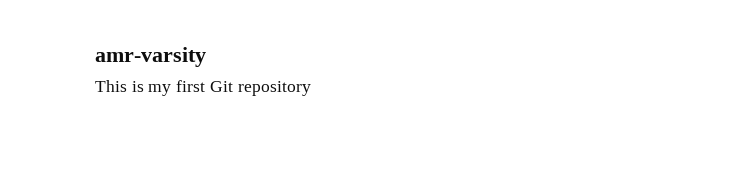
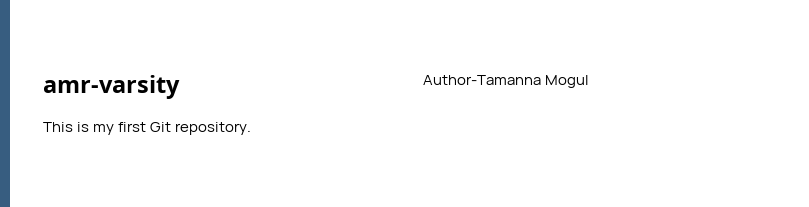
[237,81,311,96] repository -> [175,122,252,135] [423,75,590,88] repository. // Author-Tamanna Mogul

